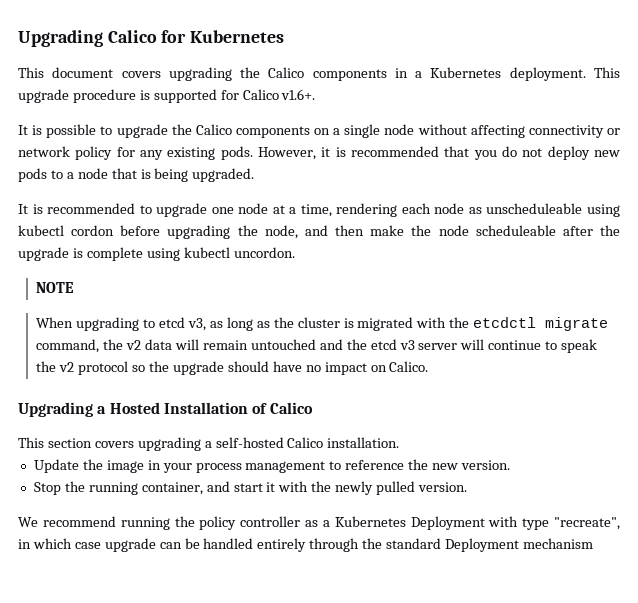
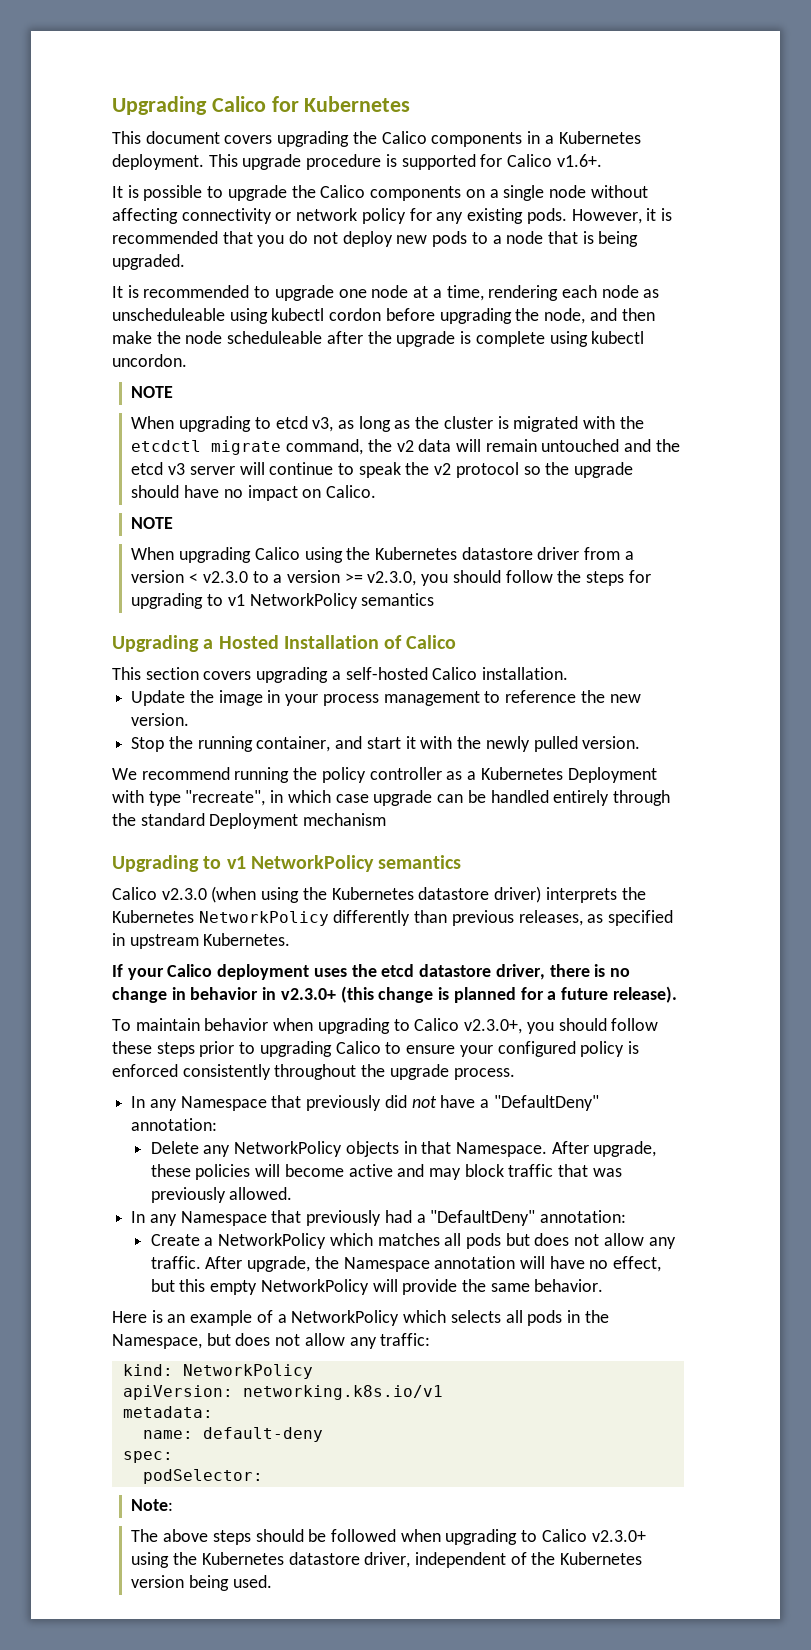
(429, 366) none -> [131,517,174,529] [131,547,634,563] [131,570,651,586] [131,593,435,609] // NOTE // When upgrading Calico using the Kubernetes datastore driver from a version < v2.3.0 to a version >= v2.3.0, you should follow the steps for upgrading to v1 NetworkPolicy semantics
(593, 543) none -> [112,855,462,872] [112,886,646,903] [112,910,674,926] [112,933,291,949] [112,964,630,980] [112,986,677,1003] [112,1018,659,1034] [112,1041,639,1057] [112,1064,515,1080] [131,1095,599,1111] [131,1118,218,1131] [150,1141,657,1157] [150,1164,622,1180] [150,1187,293,1203] [131,1210,627,1226] [150,1233,676,1249] [150,1256,662,1272] [150,1279,604,1295] [112,1310,609,1326] [112,1333,431,1349] [122,1364,313,1379] [122,1385,443,1400] [122,1406,213,1418] [142,1427,323,1442] [122,1451,173,1463] [142,1469,263,1484] [131,1499,174,1511] [131,1529,646,1545] [131,1552,643,1568] [131,1575,272,1591] // Upgrading to v1 NetworkPolicy semantics // Calico v2.3.0 (when using the Kubernetes datastore driver) interprets the Kubernetes NetworkPolicy differently than previous releases, as specified in upstream Kubernetes. // If your Calico deployment uses the etcd datastore driver, there is no change in behavior in v2.3.0+ (this change is planned for a future release). // To maintain behavior when upgrading to Calico v2.3.0+, you should follow these steps prior to upgrading Calico to ensure your configured policy is enforced consistently throughout the upgrade process. // In any Namespace that previously did not have a "DefaultDeny" annotation: // Delete any NetworkPolicy objects in that Namespace. After upgrade, these policies will become active and may block traffic that was previously allowed. // In any Namespace that previously had a "DefaultDeny" annotation: // Create a NetworkPolicy which matches all pods but does not allow any traffic. After upgrade, the Namespace annotation will have no effect, but this empty NetworkPolicy will provide the same behavior. // Here is an example of a NetworkPolicy which selects all pods in the Namespace, but does not allow any traffic: // kind: NetworkPolicy // apiVersion: networking.k8s.io/v1 // metadata: // name: default-deny // spec: // podSelector: // Note: // The above steps should be followed when upgrading to Calico v2.3.0+ using the Kubernetes datastore driver, independent of the Kubernetes version being used.

